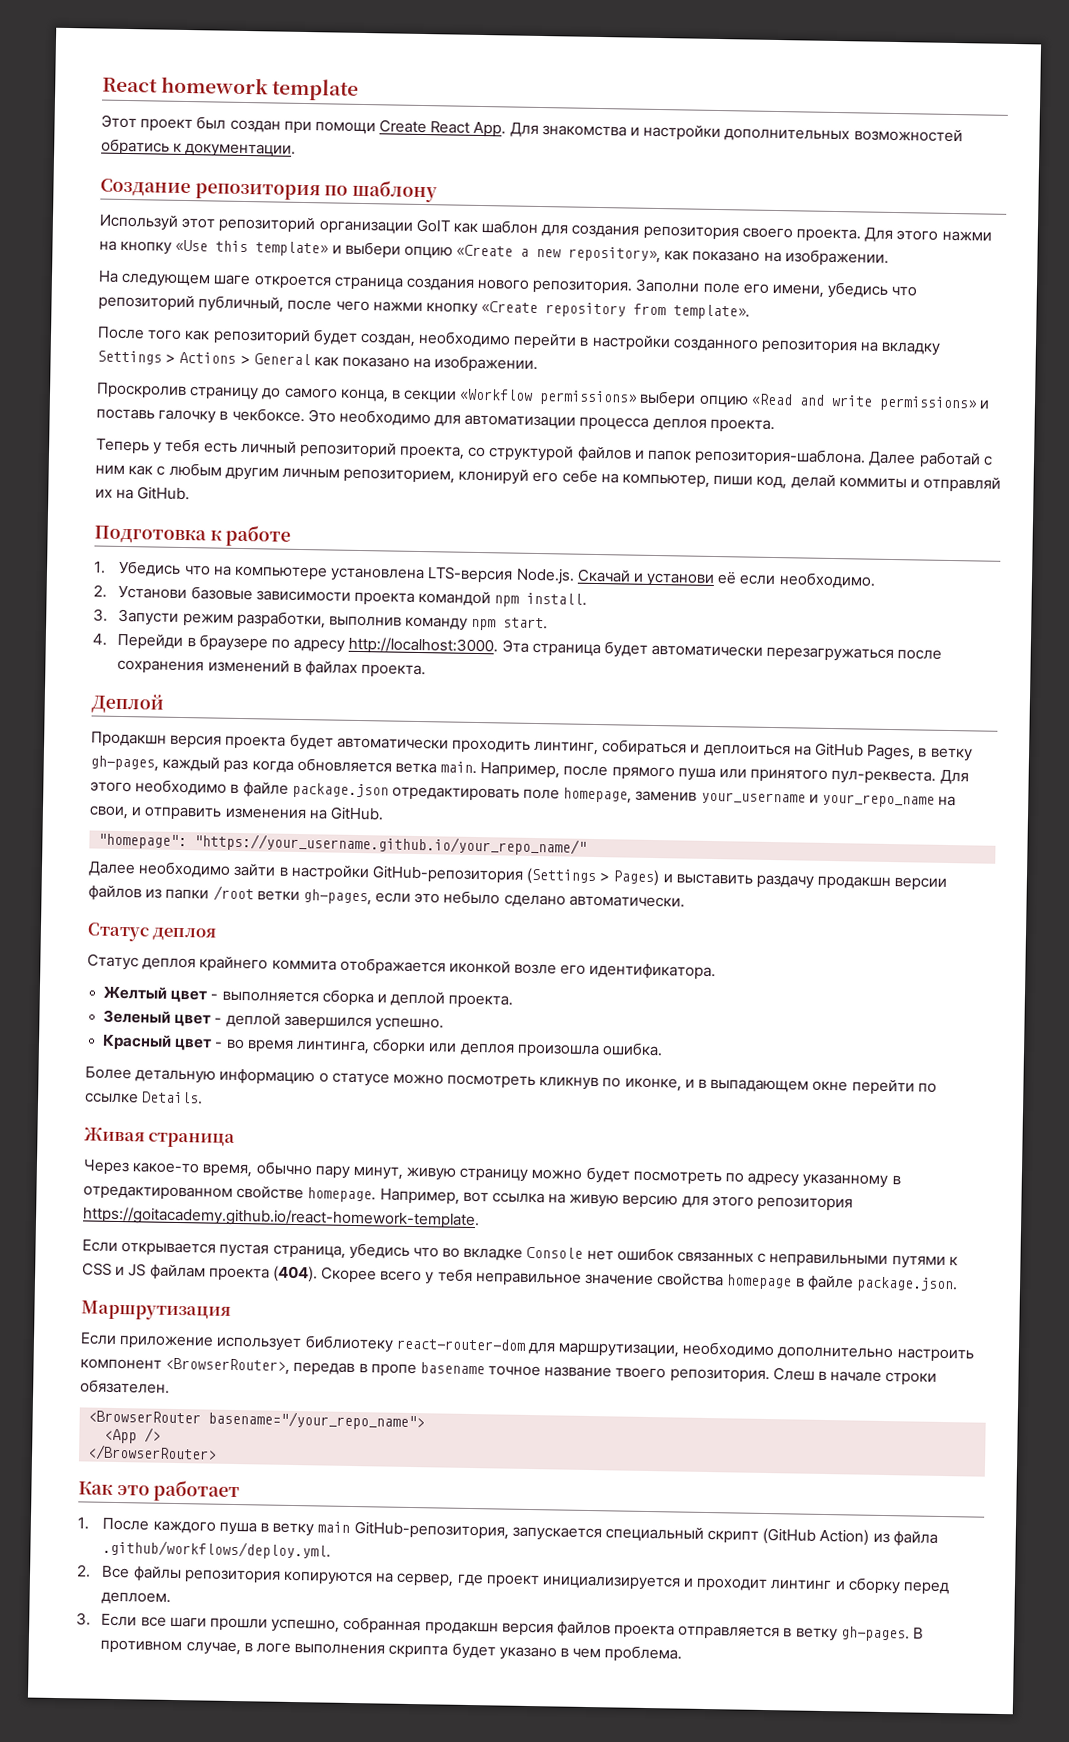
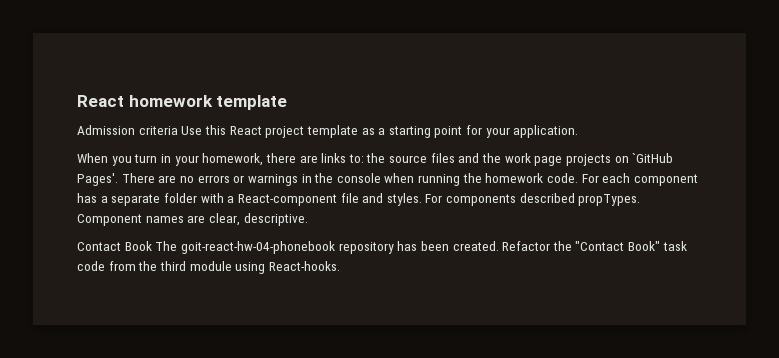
[101,114,963,143] [101,138,297,158] [100,178,439,203] [99,214,992,243] [99,239,889,267] [98,270,918,299] [98,294,751,320] [97,326,941,356] [97,350,539,373] [96,382,991,412] [96,407,775,433] [96,438,993,469] [95,462,1002,493] [95,486,191,501] [94,524,292,547] [93,560,876,589] [93,584,588,607] [93,608,549,631] [92,633,943,663] [117,659,427,679] [91,693,164,714] [91,731,973,762] [90,755,969,785] [90,779,957,808] [89,805,384,821] [98,833,588,856] [88,861,948,891] [88,885,685,908] [87,922,217,942] [87,953,717,981] [103,985,514,1009] [103,1009,444,1032] [102,1033,663,1059] [85,1066,937,1096] [85,1091,204,1105] [84,1127,236,1148] [83,1159,901,1189] [83,1185,854,1212] [82,1206,480,1230] [82,1239,958,1270] [82,1262,958,1293] [81,1300,231,1321] [80,1332,974,1363] [80,1357,938,1386] [80,1379,170,1394] [88,1410,426,1431] [104,1427,162,1444] [87,1444,218,1462] [78,1479,241,1503] [77,1517,938,1546] [102,1539,332,1560] [76,1564,950,1596] [101,1591,172,1605] [76,1612,924,1642] [100,1639,683,1663] Этот проект был создан при помощи Create React App. Для знакомства и настройки дополнительных возможностей обратись к документации. // Создание репозитория по шаблону // Используй этот репозиторий организации GoIT как шаблон для создания репозитория своего проекта. Для этого нажми на кнопку «Use this template» и выбери опцию «Create a new repository», как показано на изображении. // На следующем шаге откроется страница создания нового репозитория. Заполни поле его имени, убедись что репозиторий публичный, после чего нажми кнопку «Create repository from template». // После того как репозиторий будет создан, необходимо перейти в настройки созданного репозитория на вкладку Settings > Actions > General как показано на изображении. // Проскролив страницу до самого конца, в секции «Workflow permissions» выбери опцию «Read and write permissions» и поставь галочку в чекбоксе. Это необходимо для автоматизации процесса деплоя проекта. // Теперь у тебя есть личный репозиторий проекта, со структурой файлов и папок репозитория-шаблона. Далее работай с ним как с любым другим личным репозиторием, клонируй его себе на компьютер, пиши код, делай коммиты и отправляй их на GitHub. // Подготовка к работе // 1. Убедись что на компьютере установлена LTS-версия Node.js. Скачай и установи её если необходимо. // 2. Установи базовые зависимости проекта командой npm install. // 3. Запусти режим разработки, выполнив команду npm start. // 4. Перейди в браузере по адресу http://localhost:3000. Эта страница будет автоматически перезагружаться после сохранения изменений в файлах проекта. // Деплой // Продакшн версия проекта будет автоматически проходить линтинг, собираться и деплоиться на GitHub Pages, в ветку gh-pages, каждый раз когда обновляется ветка main. Например, после прямого пуша или принятого пул-реквеста. Для этого необходимо в файле package.json отредактировать поле homepage, заменив your_username и your_repo_name на свои, и отправить изменения на GitHub. // "homepage": "https://your_username.github.io/your_repo_name/" // Далее необходимо зайти в настройки GitHub-репозитория (Settings > Pages) и выставить раздачу продакшн версии файлов из папки /root ветки gh-pages, если это небыло сделано автоматически. // Статус деплоя // Статус деплоя крайнего коммита отображается иконкой возле его идентификатора. // Желтый цвет - выполняется сборка и деплой проекта. // Зеленый цвет - деплой завершился успешно. // Красный цвет - во время линтинга, сборки или деплоя произошла ошибка. // Более детальную информацию о статусе можно посмотреть кликнув по иконке, и в выпадающем окне перейти по ссылке Details. // Живая страница // Через какое-то время, обычно пару минут, живую страницу можно будет посмотреть по адресу указанному в отредактированном свойстве homepage. Например, вот ссылка на живую версию для этого репозитория https://goitacademy.github.io/react-homework-template. // Если открывается пустая страница, убедись что во вкладке Console нет ошибок связанных с неправильными путями к CSS и JS файлам проекта (404). Скорее всего у тебя неправильное значение свойства homepage в файле package.json. // Маршрутизация // Если приложение использует библиотеку react-router-dom для маршрутизации, необходимо дополнительно настроить компонент <BrowserRouter>, передав в пропе basename точное название твоего репозитория. Слеш в начале строки обязателен. // <BrowserRouter basename="/your_repo_name"> // <App /> // </BrowserRouter> // Как это работает // 1. После каждого пуша в ветку main GitHub-репозитория, запускается специальный скрипт (GitHub Action) из файла .github/workflows/deploy.yml. // 2. Все файлы репозитория копируются на сервер, где проект инициализируется и проходит линтинг и сборку перед деплоем. // 3. Если все шаги прошли успешно, собранная продакшн версия файлов проекта отправляется в ветку gh-pages. В противном случае, в логе выполнения скрипта будет указано в чем проблема. -> [77,125,579,138] [77,153,674,166] [77,173,698,186] [77,193,641,206] [77,213,308,226] [77,241,687,254] [77,261,340,274] Admission criteria Use this React project template as a starting point for your application. // When you turn in your homework, there are links to: the source files and the work page projects on `GitHub Pages'. There are no errors or warnings in the console when running the homework code. For each component has a separate folder with a React-component file and styles. For components described propTypes. Component names are clear, descriptive. // Contact Book The goit-react-hw-04-phonebook repository has been created. Refactor the "Contact Book" task code from the third module using React-hooks.

